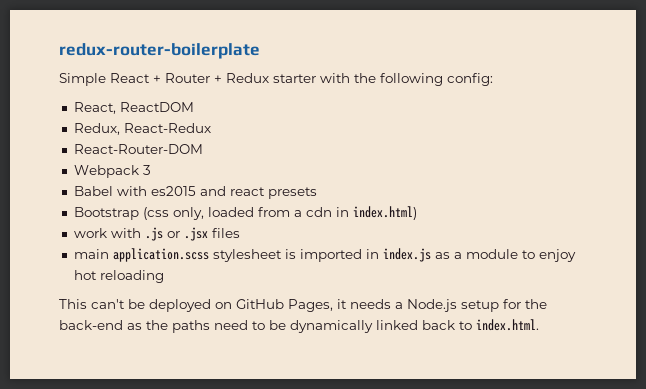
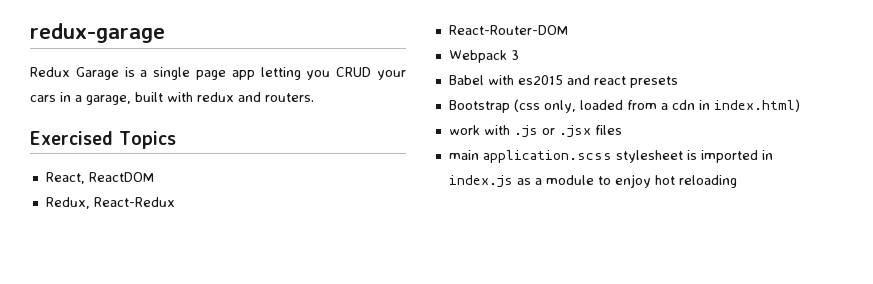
[59,43,260,59] [59,73,493,86] redux-router-boilerplate // Simple React + Router + Redux starter with the following config: -> [30,23,165,43] [30,67,407,80] [30,92,314,105] [30,131,176,149] redux-garage // Redux Garage is a single page app letting you CRUD your cars in a garage, built with redux and routers. // Exercised Topics
[59,299,547,312] [59,319,539,333] // This can't be deployed on GitHub Pages, it needs a Node.js setup for the back-end as the paths need to be dynamically linked back to index.html. -> (737, 181) none

